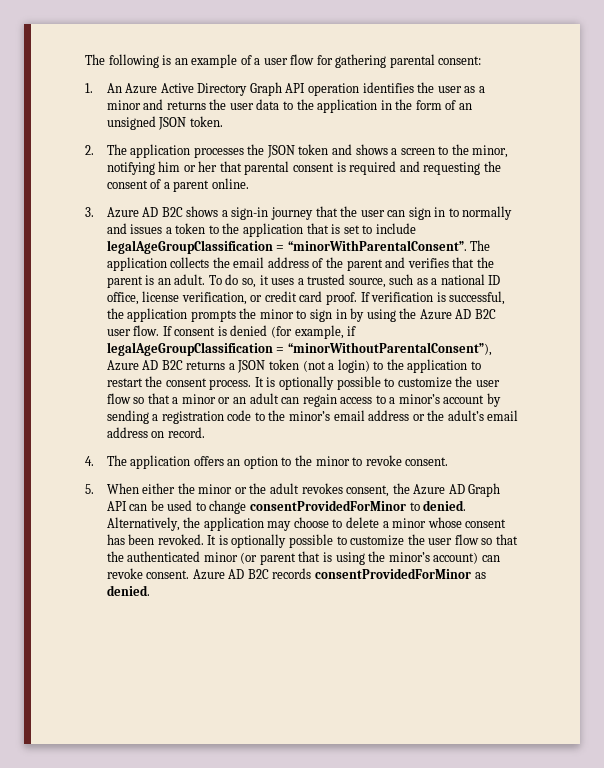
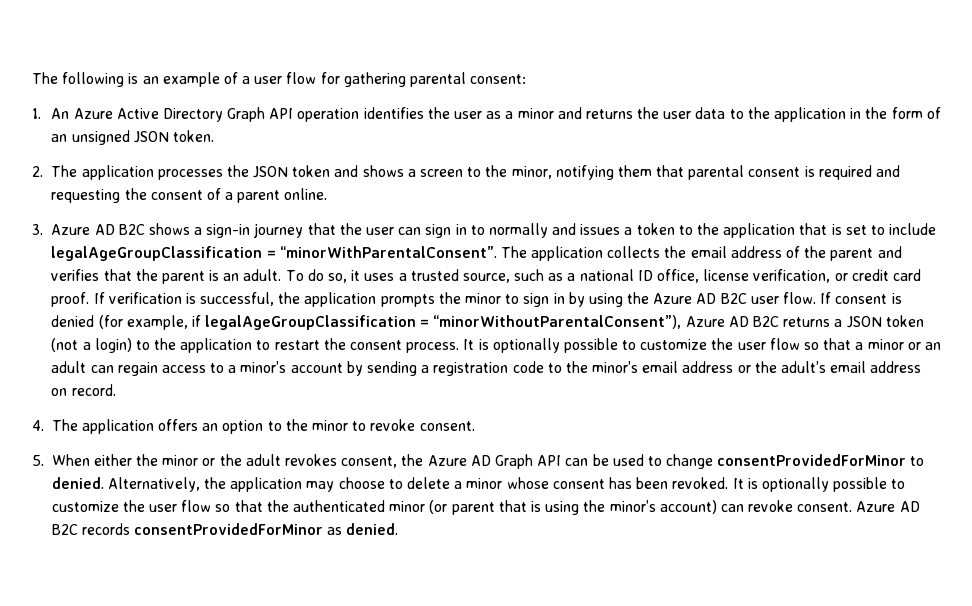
[158,161,218,172] him or her -> [617,165,652,177] them

